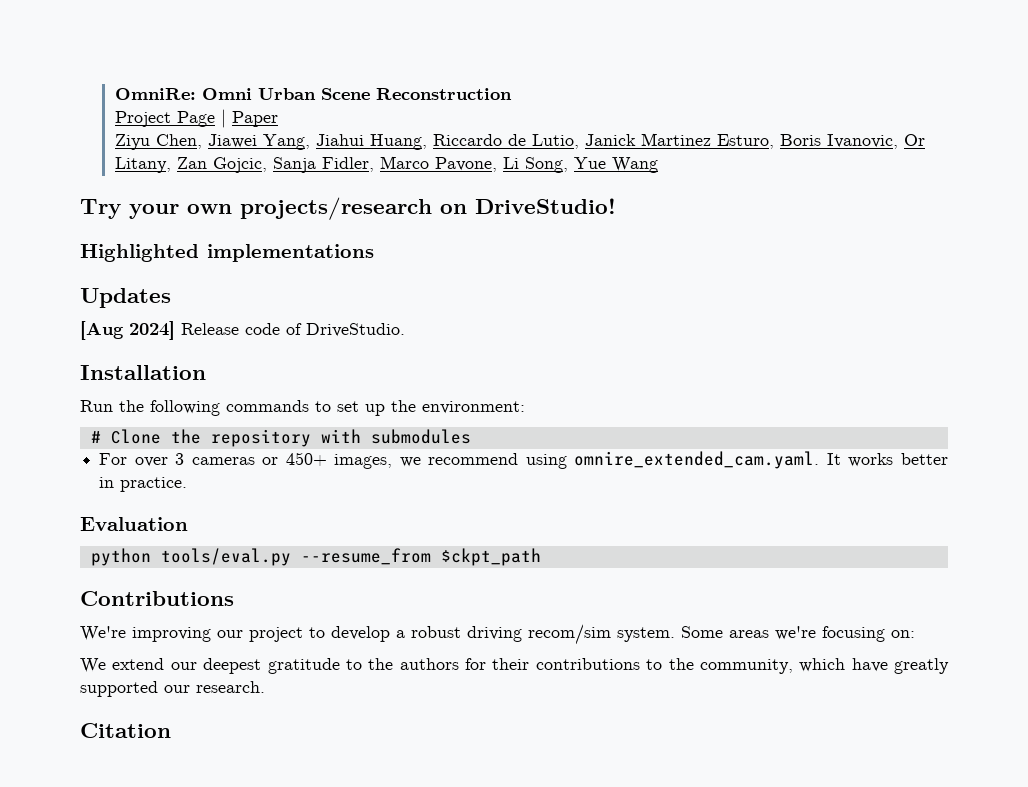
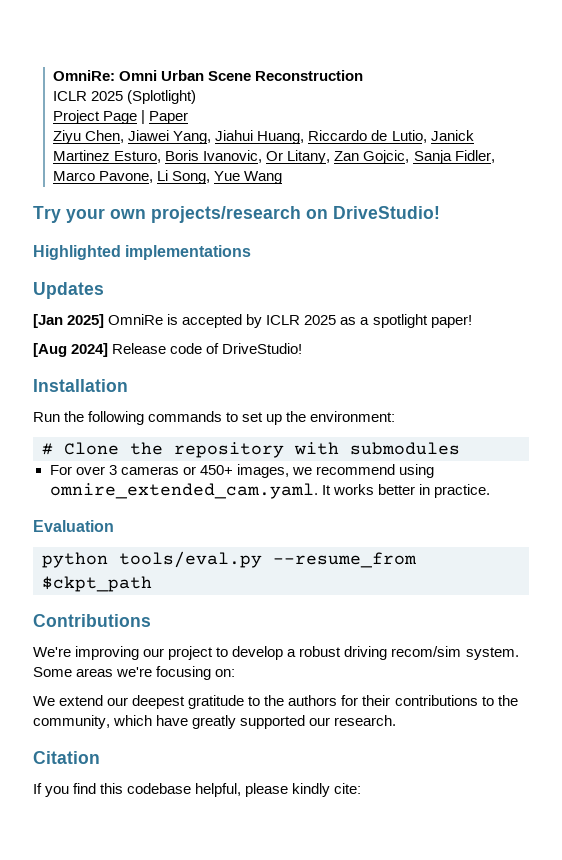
(512, 94) none -> [53,90,197,104] // ICLR 2025 (Splotlight)
(171, 298) none -> [33,314,472,328] // [Jan 2025] OmniRe is accepted by ICLR 2025 as a spotlight paper!
[306,323,405,337] DriveStudio. -> [222,343,303,354] DriveStudio!
(171, 730) none -> [33,783,362,797] // If you find this codebase helpful, please kindly cite:

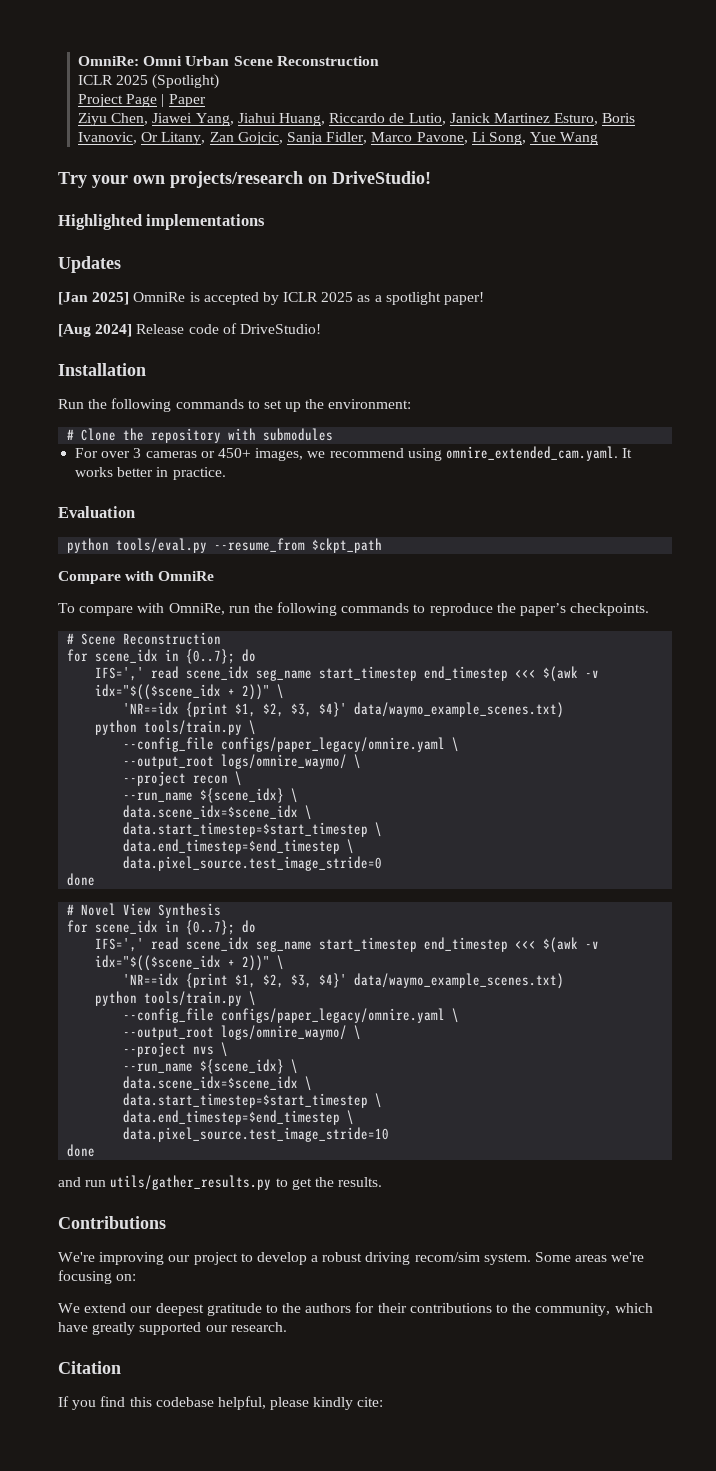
[127,90,197,104] (Splotlight) -> [152,74,220,89] (Spotlight)
(152, 584) none -> [58,571,215,584] [58,602,650,616] [67,632,222,645] [67,649,257,664] [95,666,600,682] [95,684,285,700] [123,702,565,718] [95,720,257,735] [123,737,460,752] [123,754,362,769] [123,771,243,786] [123,788,299,803] [123,805,313,820] [123,822,383,837] [123,839,355,854] [123,856,383,871] [67,873,96,886] [67,903,222,918] [67,920,257,935] [95,937,600,953] [95,955,285,971] [123,973,565,989] [95,991,257,1006] [123,1008,460,1023] [123,1025,362,1040] [123,1042,229,1057] [123,1059,299,1074] [123,1076,313,1091] [123,1093,383,1108] [123,1110,355,1125] [123,1127,390,1142] [67,1144,96,1157] [58,1175,383,1190] // Compare with OmniRe // To compare with OmniRe, run the following commands to reproduce the paper’s checkpoints. // # Scene Reconstruction // for scene_idx in {0..7}; do // IFS=',' read scene_idx seg_name start_timestep end_timestep <<< $(awk -v idx="$(($scene_idx + 2))" \ // 'NR==idx {print $1, $2, $3, $4}' data/waymo_example_scenes.txt) // python tools/train.py \ // --config_file configs/paper_legacy/omnire.yaml \ // --output_root logs/omnire_waymo/ \ // --project recon \ // --run_name ${scene_idx} \ // data.scene_idx=$scene_idx \ // data.start_timestep=$start_timestep \ // data.end_timestep=$end_timestep \ // data.pixel_source.test_image_stride=0 // done // # Novel View Synthesis // for scene_idx in {0..7}; do // IFS=',' read scene_idx seg_name start_timestep end_timestep <<< $(awk -v idx="$(($scene_idx + 2))" \ // 'NR==idx {print $1, $2, $3, $4}' data/waymo_example_scenes.txt) // python tools/train.py \ // --config_file configs/paper_legacy/omnire.yaml \ // --output_root logs/omnire_waymo/ \ // --project nvs \ // --run_name ${scene_idx} \ // data.scene_idx=$scene_idx \ // data.start_timestep=$start_timestep \ // data.end_timestep=$end_timestep \ // data.pixel_source.test_image_stride=10 // done // and run utils/gather_results.py to get the results.

